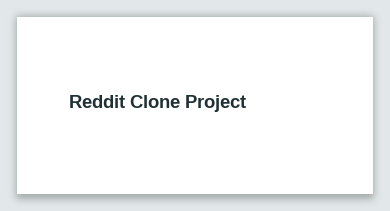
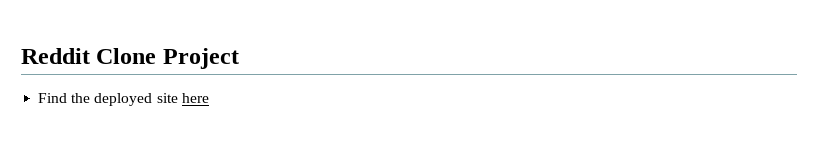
(246, 103) none -> [38,93,209,106] // Find the deployed site here

